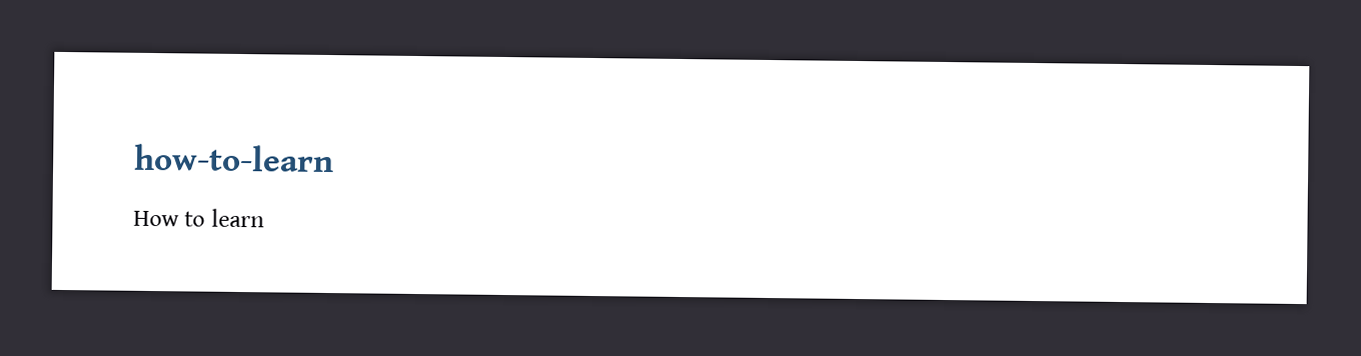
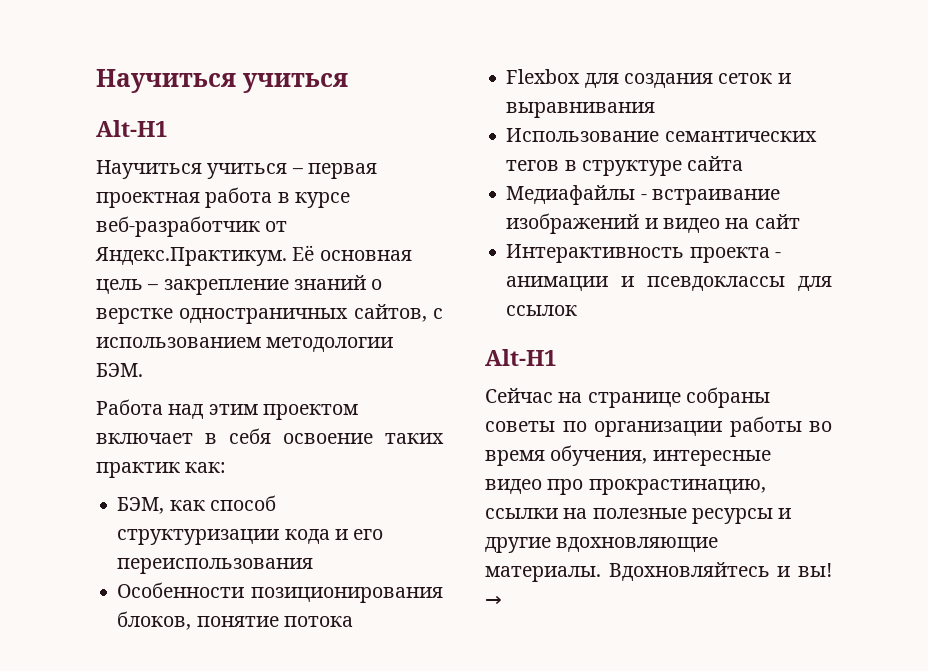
[134,143,334,173] [133,208,265,228] how-to-learn // How to learn -> [96,69,348,93] [96,120,168,137] [96,160,377,179] [96,187,350,208] [96,216,288,237] [95,245,412,266] [96,275,383,295] [96,304,444,324] [96,337,394,352] [96,363,143,377] [96,399,358,420] [96,428,444,444] [96,462,227,478] [117,495,276,514] [117,529,384,545] [117,558,314,574] [117,582,443,603] [117,611,353,630] [506,69,791,88] [506,102,656,118] [506,128,817,142] [506,156,744,176] [506,185,780,205] [506,213,800,234] [506,244,781,263] [506,276,832,291] [506,305,578,316] [485,349,557,366] [485,387,770,408] [485,416,832,437] [485,445,771,466] [485,479,766,495] [485,508,792,524] [485,537,719,553] [485,562,832,582] [485,596,502,606] Научиться учиться // Alt-H1 // Научиться учиться – первая проектная работа в курсе веб-разработчик от Яндекс.Практикум. Её основная цель – закрепление знаний о верстке одностраничных сайтов, с использованием методологии БЭМ. // Работа над этим проектом включает в себя освоение таких практик как: // БЭМ, как способ структуризации кода и его переиспользования // Особенности позиционирования блоков, понятие потока // Flexbox для создания сеток и выравнивания // Использование семантических тегов в структуре сайта // Медиафайлы - встраивание изображений и видео на сайт // Интерактивность проекта - анимации и псевдоклассы для ссылок // Alt-H1 // Сейчас на странице собраны советы по организации работы во время обучения, интересные видео про прокрастинацию, ссылки на полезные ресурсы и другие вдохновляющие материалы. Вдохновляйтесь и вы! →

